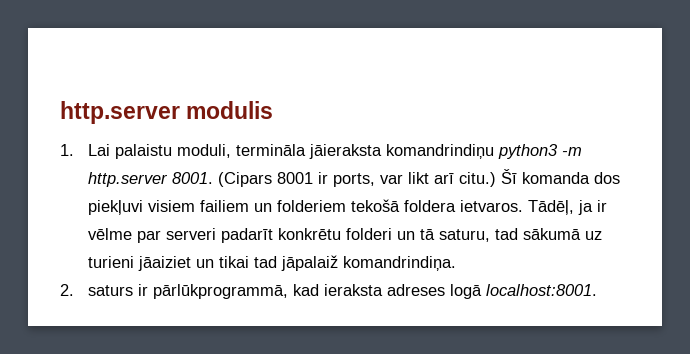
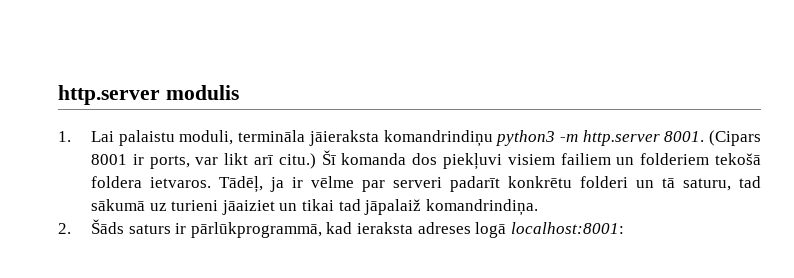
(74, 290) none -> [91,219,125,234] Šāds
[486,284,598,296] localhost:8001. -> [510,222,624,234] localhost:8001:

